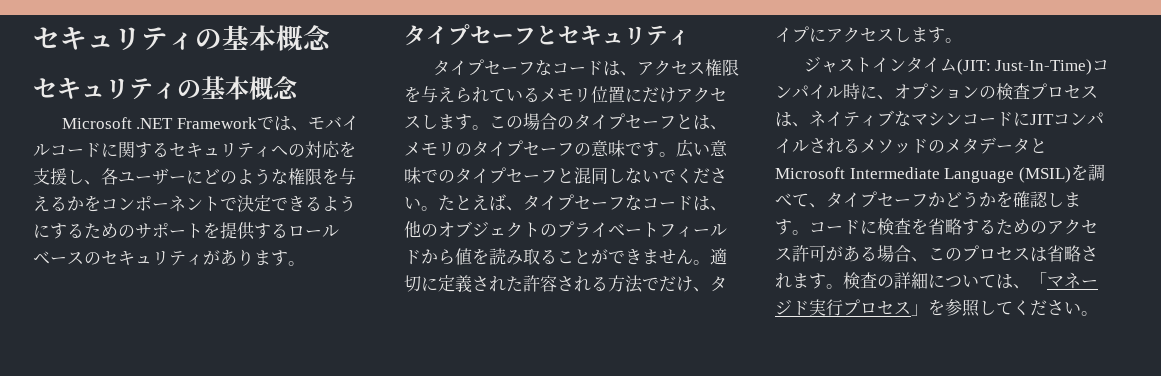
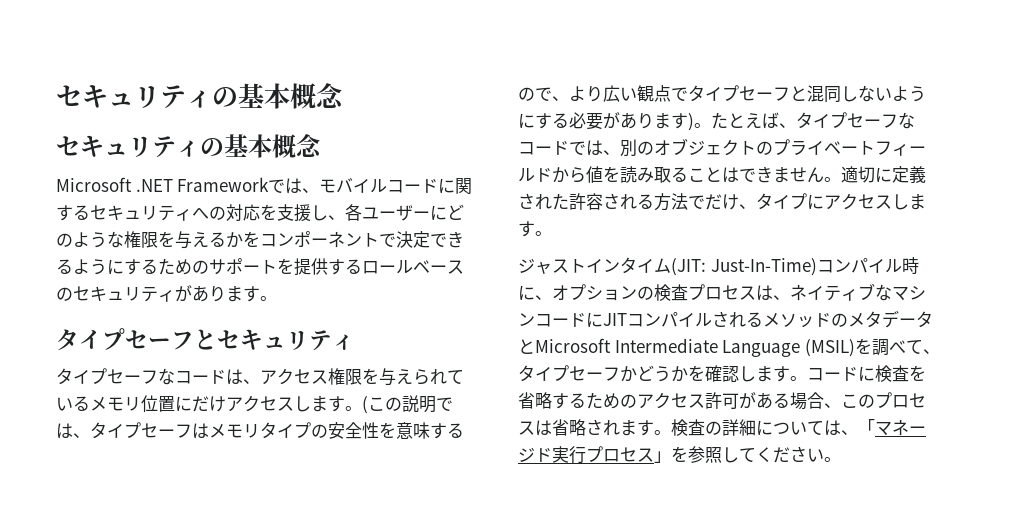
[489,113,727,130] [404,139,728,158] [404,167,455,184] この場合のタイプセーフとは、メモリのタイプセーフの意味です。広い意味での -> [362,395,453,414] [56,422,464,439] [518,85,688,102] (この説明では、タイプセーフはメモリタイプの安全性を意味するので、より広い観点で
[659,168,727,184] [404,197,421,209] でください -> [892,86,926,102] [518,112,694,131] ようにする必要があります)
[693,196,727,211] [404,221,421,238] は、他 -> [569,139,637,157] では、別
[591,249,608,264] が -> [722,167,739,183] は

